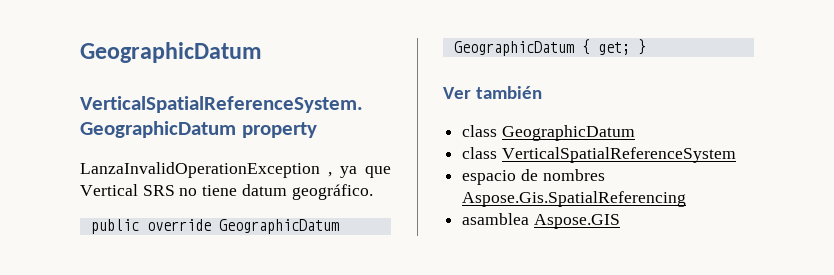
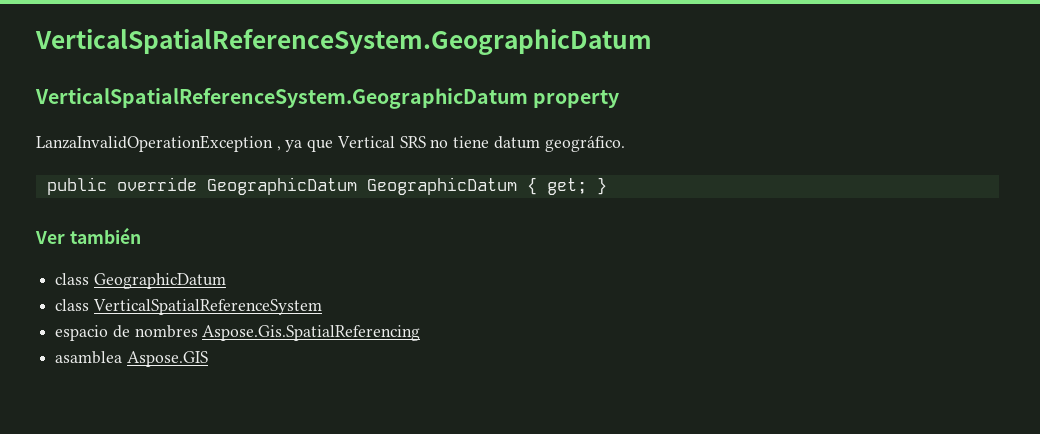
[80,42,262,63] GeographicDatum -> [35,29,652,55] VerticalSpatialReferenceSystem.GeographicDatum

